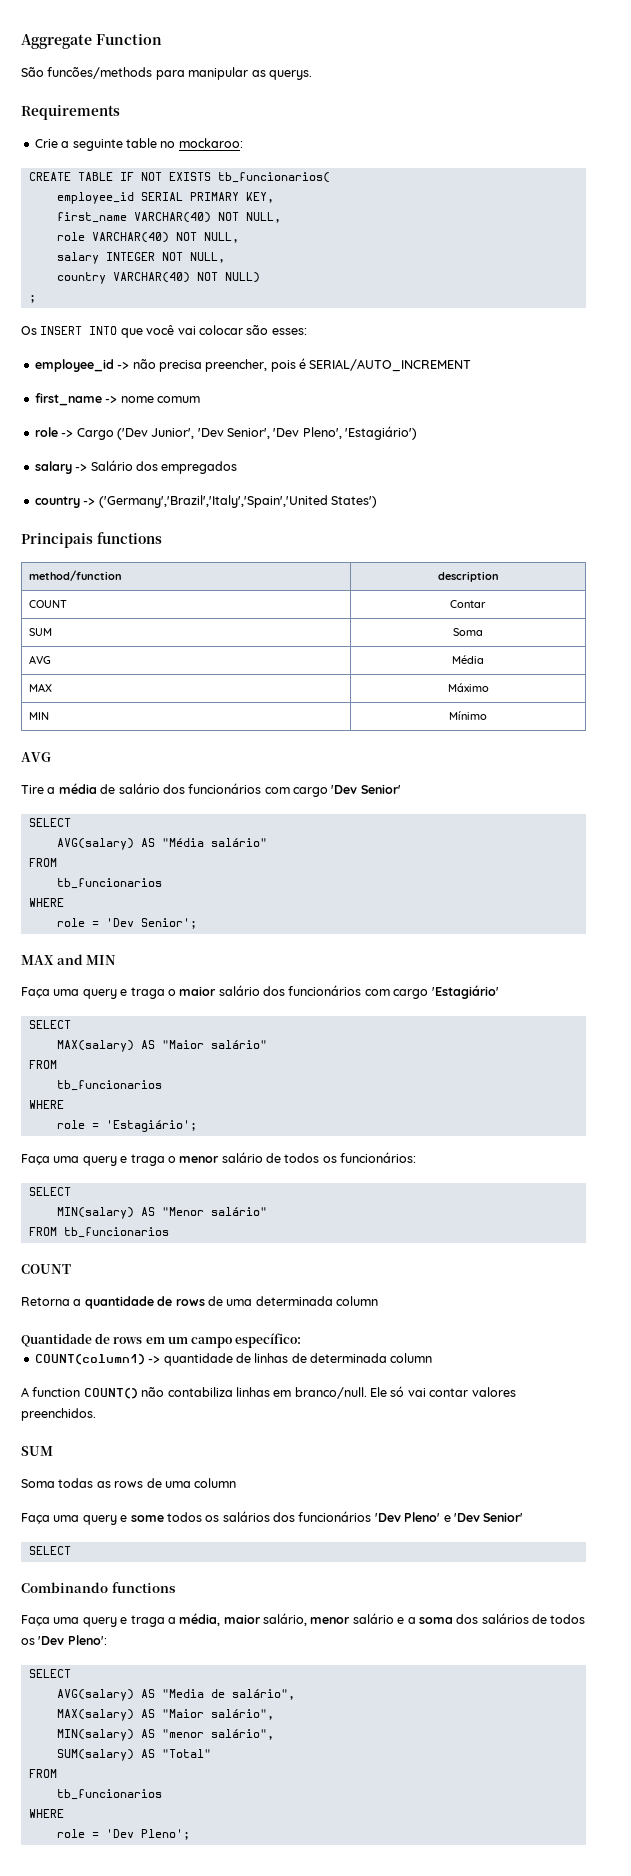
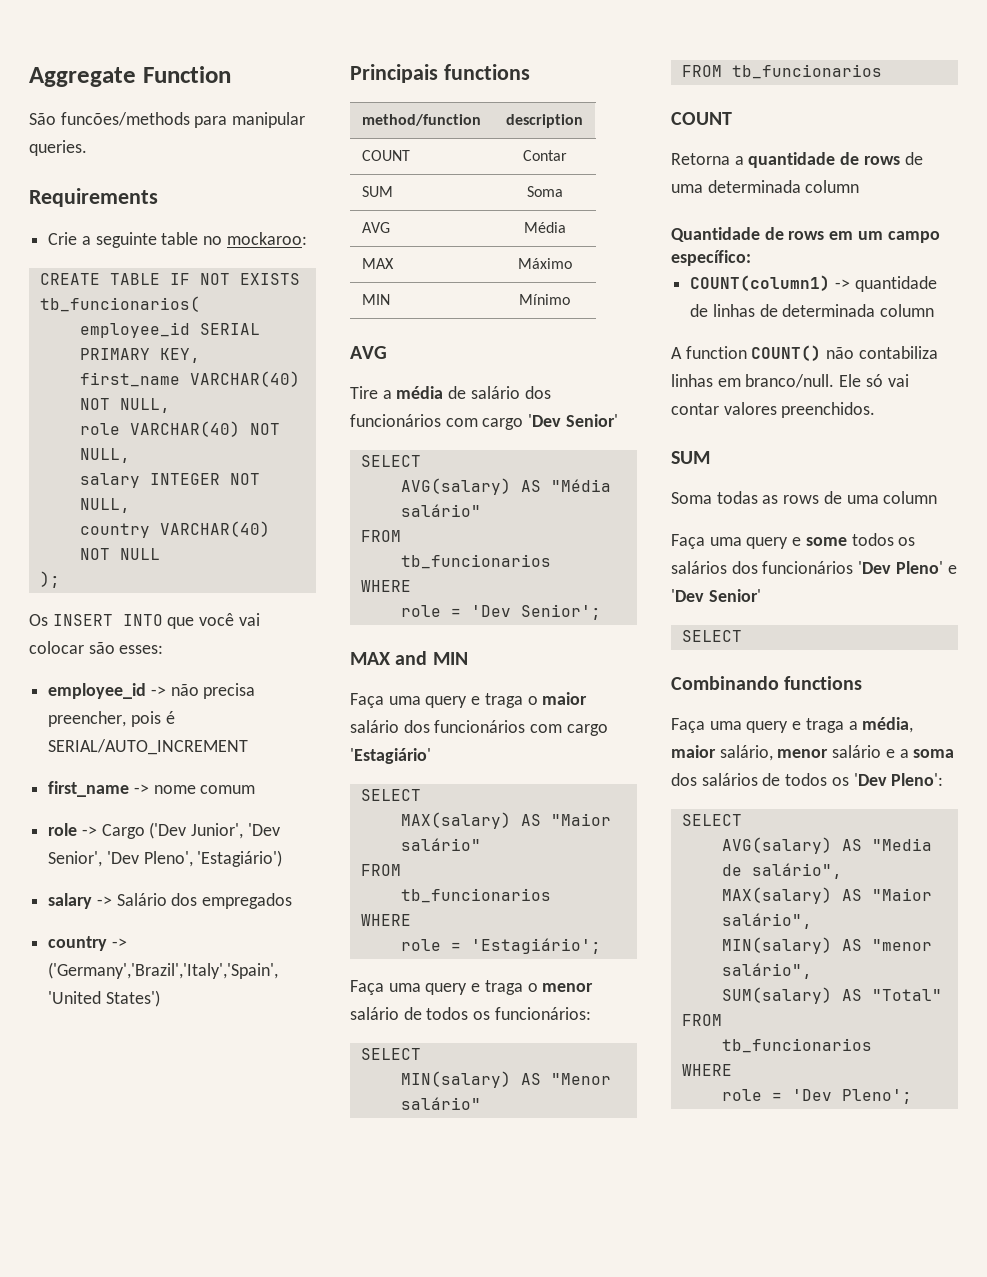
[251,70,312,80] as querys. -> [29,140,87,156] queries.
[224,272,260,283] [28,295,36,303] NULL) // ; -> [119,548,160,560] [39,571,60,588] NULL // );

